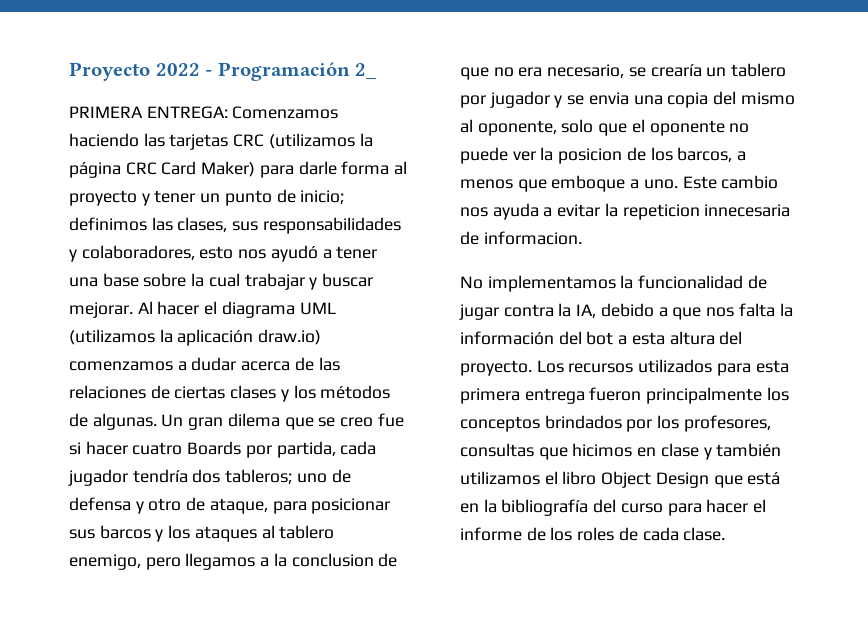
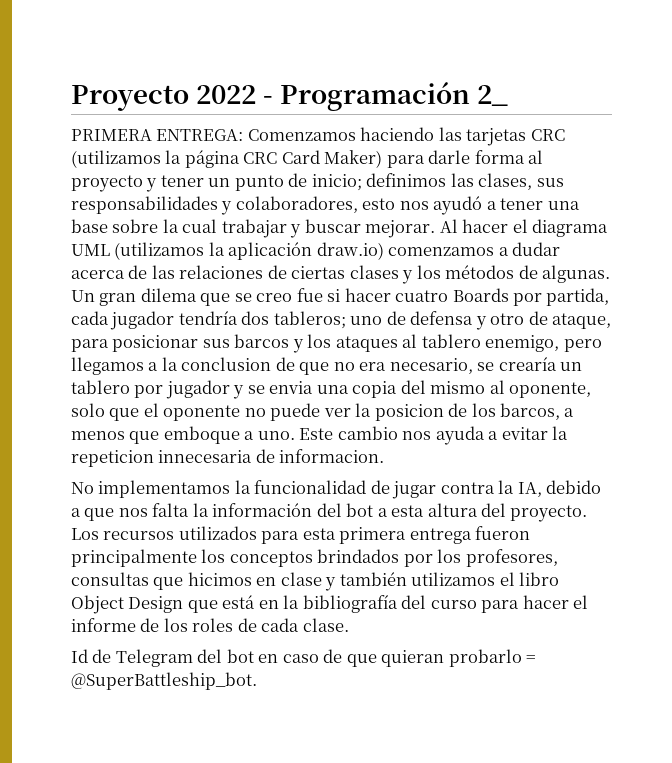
(726, 534) none -> [71,649,537,667] [71,672,257,690] // Id de Telegram del bot en caso de que quieran probarlo = @SuperBattleship_bot.

